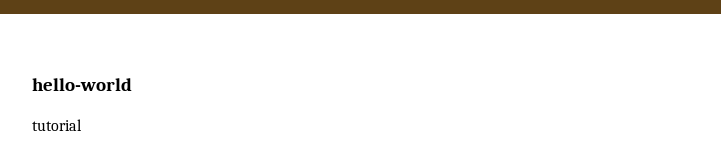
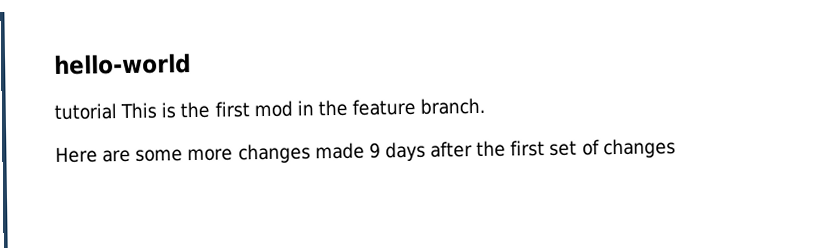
(82, 125) none -> [120,97,486,120] [55,138,676,164] This is the first mod in the feature branch. // Here are some more changes made 9 days after the first set of changes

